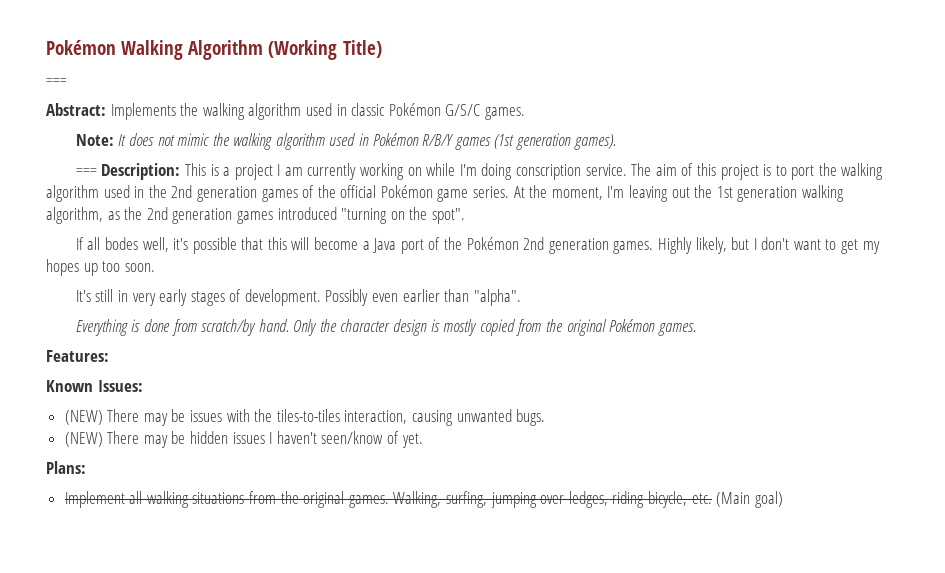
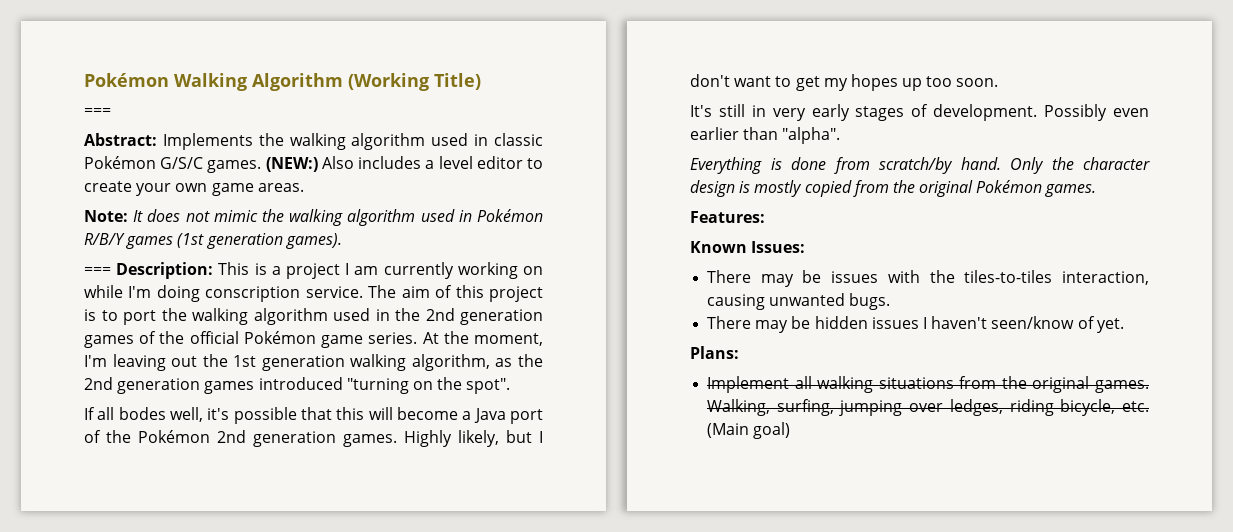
(525, 113) none -> [265,156,543,172] [84,181,304,196] (NEW:) Also includes a level editor to create your own game areas.
[64,410,103,425] (NEW) -> (806, 247) none
[64,432,103,447] (NEW) -> (891, 301) none

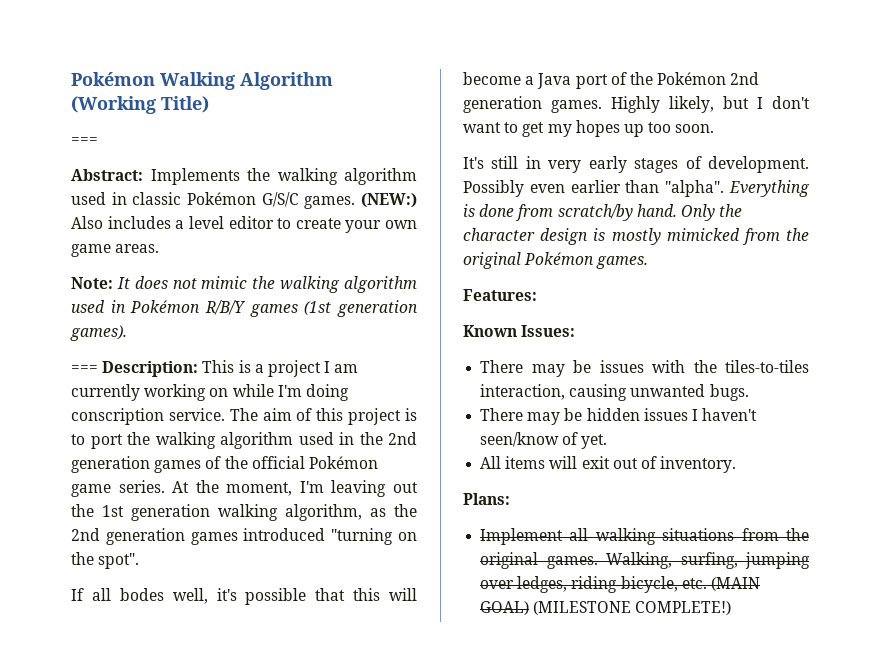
(841, 135) // -> (725, 188) none
[804,180,852,197] copied -> [666,228,740,241] mimicked
(1124, 325) none -> [480,456,737,473] // All items will exit out of inventory.
[707,422,791,439] (Main goal) -> [710,577,760,591] [480,601,732,615] (MAIN GOAL) (MILESTONE COMPLETE!)

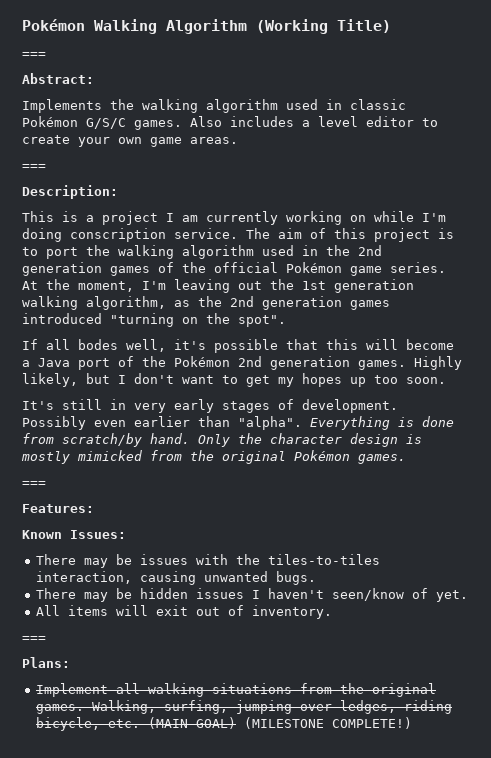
(143, 175) none -> (94, 78) //
[361,193,417,208] (NEW:) -> (182, 125) none
[71,276,417,293] [71,300,418,317] [70,325,127,341] [71,365,98,373] Note: It does not mimic the walking algorithm used in Pokémon R/B/Y games (1st generation games). // === -> [22,164,46,170] === //
(199, 369) none -> (118, 192) //
(649, 262) none -> [22,481,46,487] // ===
(737, 464) none -> [22,636,46,642] // ===

